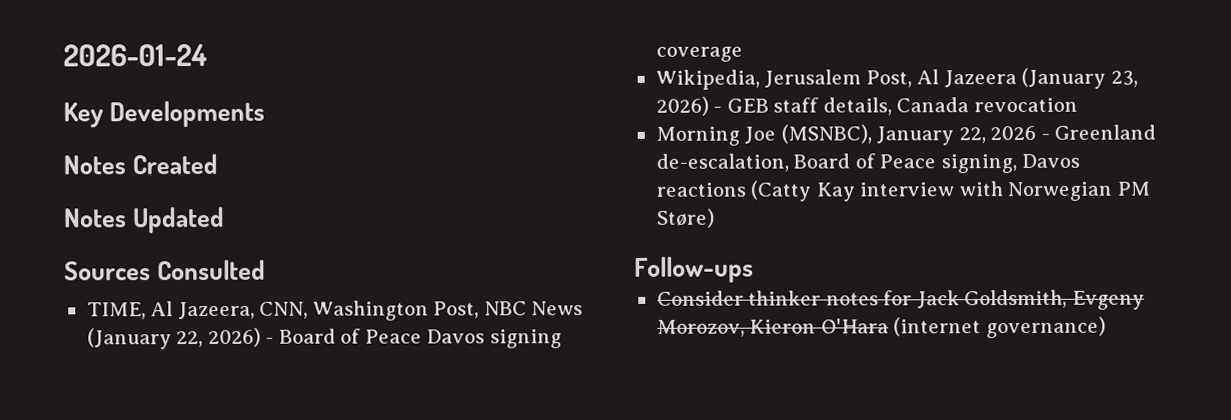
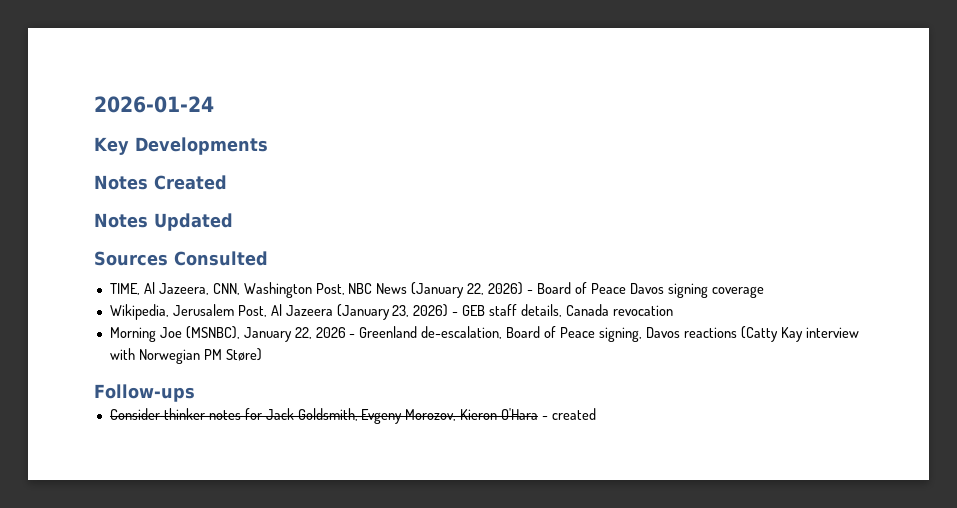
[893,316,1106,339] (internet governance) -> [542,408,596,420] - created

